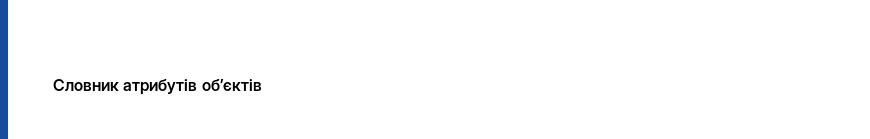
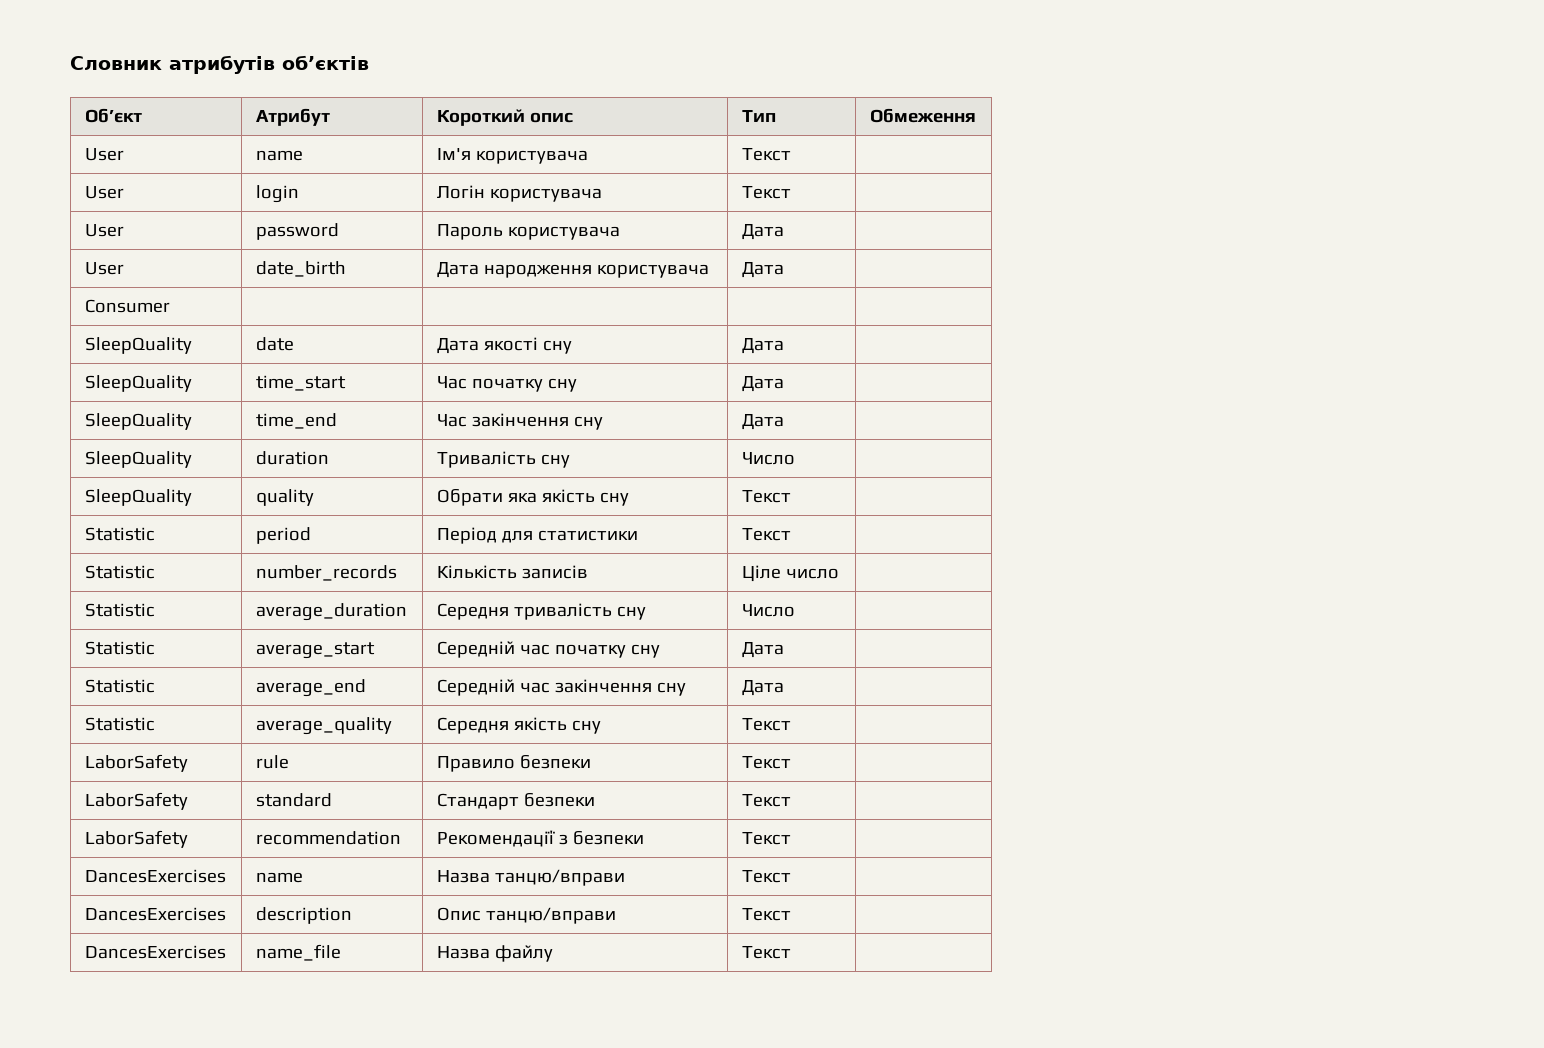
(262, 85) none -> [84,108,142,123] [255,108,330,126] [436,109,573,126] [741,110,776,122] [869,108,976,123] [84,148,124,161] [255,150,303,161] [436,148,588,164] [741,148,791,161] [84,186,124,199] [255,185,299,203] [436,185,602,202] [741,186,791,199] [84,224,124,237] [255,223,339,240] [436,224,620,240] [741,224,784,240] [84,262,124,275] [255,261,346,277] [436,262,709,278] [741,262,784,278] [84,299,170,313] [84,337,192,354] [255,337,294,351] [436,337,572,354] [741,338,784,354] [84,375,192,392] [255,375,346,391] [436,376,577,392] [741,376,784,392] [84,413,192,430] [255,413,337,429] [436,413,603,430] [741,414,784,430] [84,451,192,468] [255,451,329,465] [436,451,570,468] [741,452,795,465] [84,489,192,506] [255,489,314,506] [436,489,629,506] [741,490,791,503] [84,527,155,541] [255,527,311,544] [436,527,638,544] [741,528,791,541] [84,565,155,579] [255,565,397,581] [436,565,588,579] [741,565,839,582] [84,603,155,617] [255,603,407,621] [436,603,646,620] [741,604,795,617] [84,641,155,655] [255,642,375,659] [436,641,660,658] [741,642,784,658] [84,679,155,693] [255,679,366,697] [436,679,686,696] [741,680,784,696] [84,717,155,731] [255,717,392,735] [436,717,601,734] [741,718,791,731] [84,754,188,772] [255,755,289,769] [436,755,591,772] [741,756,791,769] [84,792,188,810] [255,793,332,807] [436,793,595,810] [741,794,791,807] [84,830,188,848] [255,831,401,845] [436,830,644,847] [741,832,791,845] [84,869,226,883] [255,872,303,883] [436,869,625,886] [741,870,791,883] [84,907,226,921] [255,907,352,924] [436,907,616,924] [741,908,791,921] [84,945,226,959] [255,944,341,961] [436,945,553,962] [741,946,791,959] // Об’єкт | Атрибут | Короткий опис | Тип | Обмеження // User | name | Ім'я користувача | Текст | // User | login | Логін користувача | Текст | // User | password | Пароль користувача | Дата | // User | date_birth | Дата народження користувача | Дата | // Consumer | | | | // SleepQuality | date | Дата якості сну | Дата | // SleepQuality | time_start | Час початку сну | Дата | // SleepQuality | time_end | Час закінчення сну | Дата | // SleepQuality | duration | Тривалість сну | Число | // SleepQuality | quality | Обрати яка якість сну | Текст | // Statistic | period | Період для статистики | Текст | // Statistic | number_records | Кількість записів | Ціле число | // Statistic | average_duration | Середня тривалість сну | Число | // Statistic | average_start | Середній час початку сну | Дата | // Statistic | average_end | Середній час закінчення сну | Дата | // Statistic | average_quality | Середня якість сну | Текст | // LaborSafety | rule | Правило безпеки | Текст | // LaborSafety | standard | Стандарт безпеки | Текст | // LaborSafety | recommendation | Рекомендації з безпеки | Текст | // DancesExercises | name | Назва танцю/вправи | Текст | // DancesExercises | description | Опис танцю/вправи | Текст | // DancesExercises | name_file | Назва файлу | Текст |

